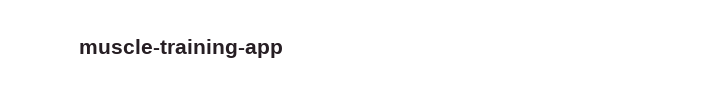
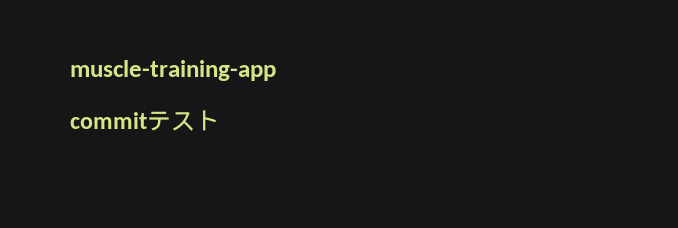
(283, 48) none -> [70,110,219,131] // commitテスト

